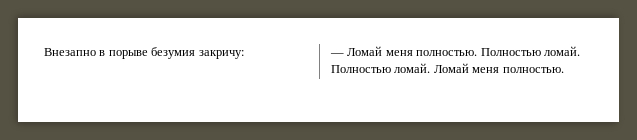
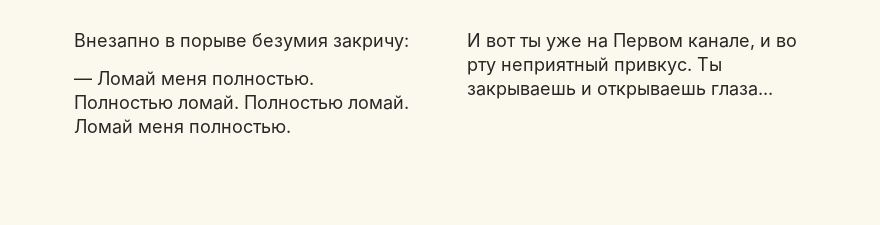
(564, 70) none -> [467,33,797,51] [467,57,722,75] [467,85,773,99] // И вот ты уже на Первом канале, и во рту неприятный привкус. Ты закрываешь и открываешь глаза...

